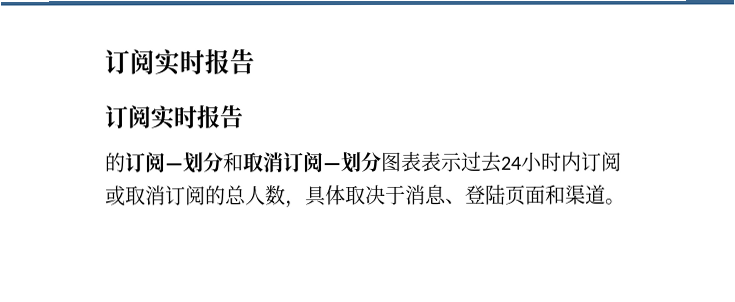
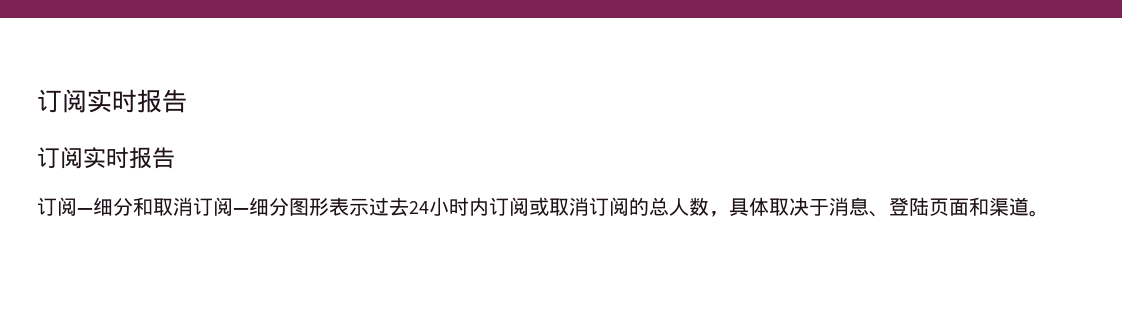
[105,152,204,174] 的订阅—划 -> [37,197,113,216] 订阅—细
[341,151,422,174] 划分图表 -> [249,197,329,216] 细分图形

